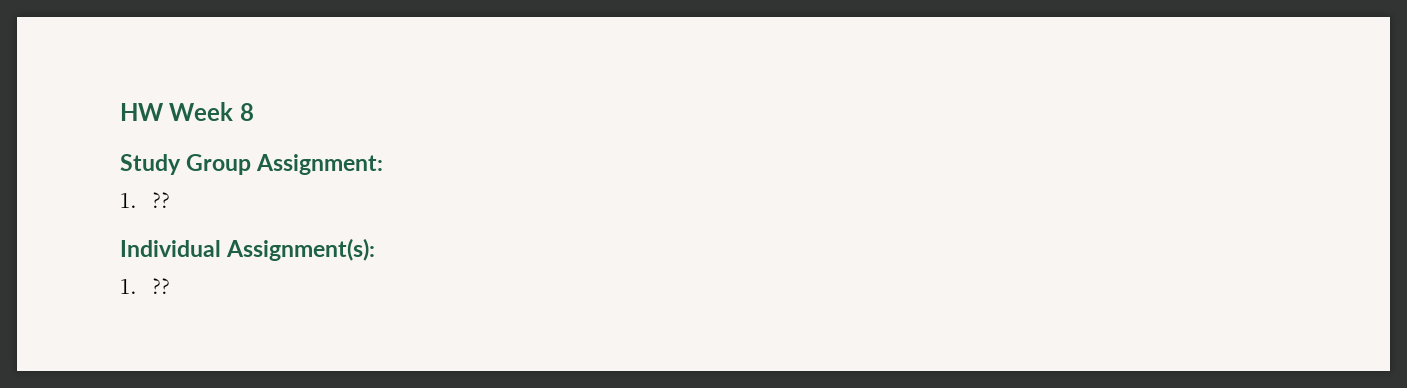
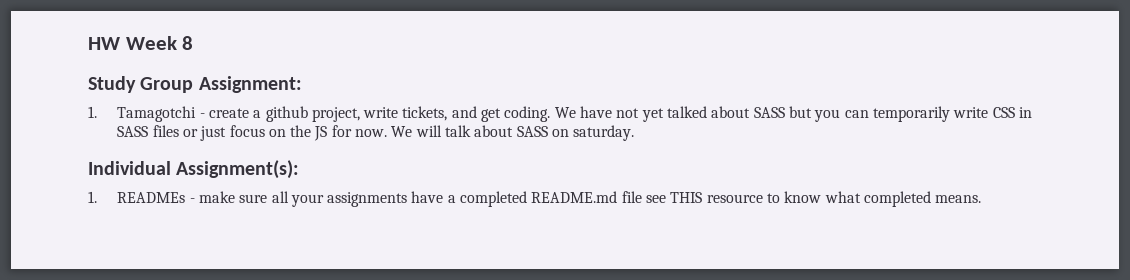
[151,192,170,208] [120,238,376,261] [120,278,170,294] ?? // Individual Assignment(s): // 1. ?? -> [117,106,1032,122] [117,125,635,141] [88,160,300,179] [88,191,982,207] Tamagotchi - create a github project, write tickets, and get coding. We have not yet talked about SASS but you can temporarily write CSS in SASS files or just focus on the JS for now. We will talk about SASS on saturday. // Individual Assignment(s): // 1. READMEs - make sure all your assignments have a completed README.md file see THIS resource to know what completed means.

